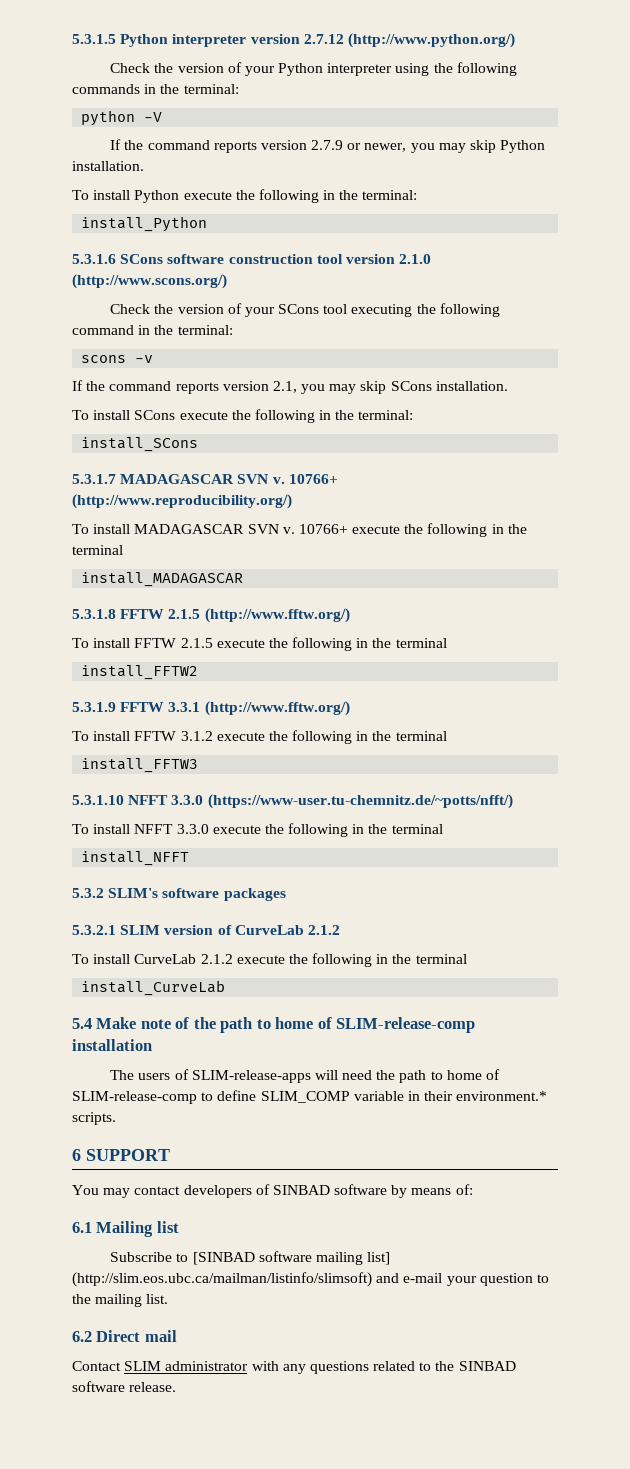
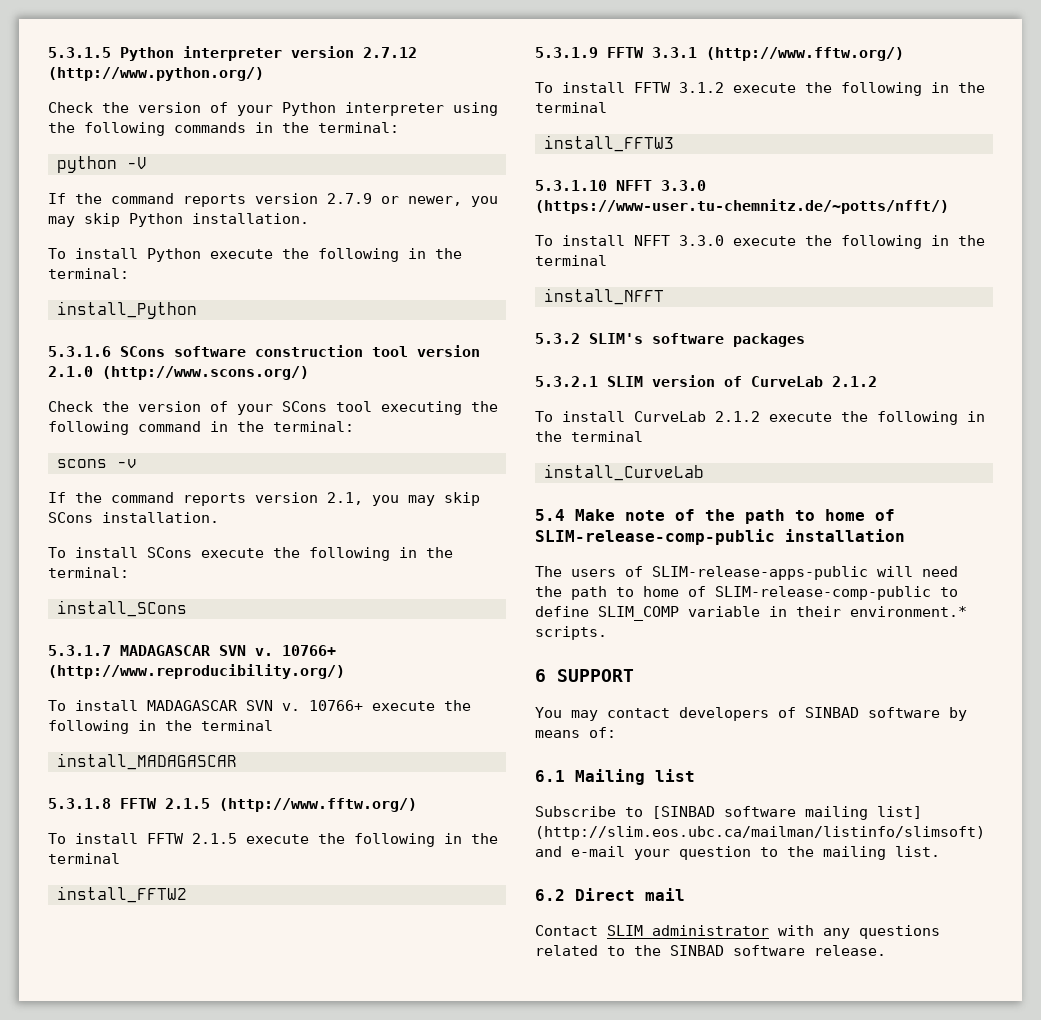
[336,1017,476,1033] SLIM-release-comp -> [535,529,775,545] SLIM-release-comp-public
[191,1070,311,1083] SLIM-release-apps -> [652,566,868,580] SLIM-release-apps-public
[72,1091,197,1104] SLIM-release-comp -> [715,586,931,600] SLIM-release-comp-public

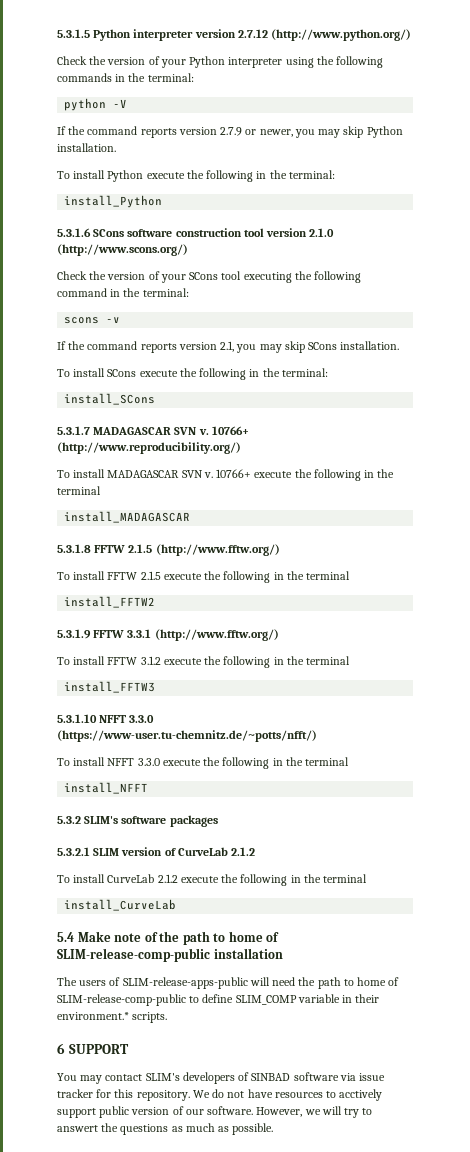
(670, 713) none -> [145,1073,180,1081] SLIM's
[949,707,967,721] [535,727,616,738] [535,769,695,785] [535,806,922,820] [535,826,985,840] [535,846,940,860] [535,888,685,901] [535,925,940,939] [535,945,886,956] by means of: // 6.1 Mailing list // Subscribe to [SINBAD software mailing list] (http://slim.eos.ubc.ca/mailman/listinfo/slimsoft) and e-mail your question to the mailing list. // 6.2 Direct mail // Contact SLIM administrator with any questions related to the SINBAD software release. -> [339,1073,386,1081] [57,1089,383,1101] [57,1106,373,1118] [57,1123,274,1135] via issue tracker for this repository. We do not have resources to acctively support public version of our software. However, we will try to answert the questions as much as possible.

